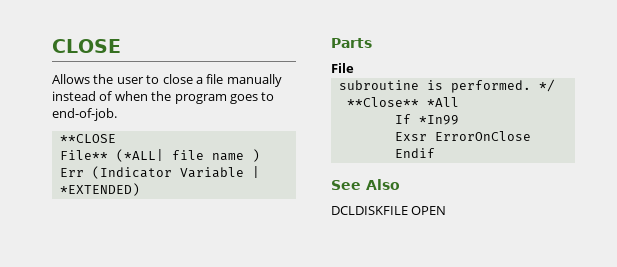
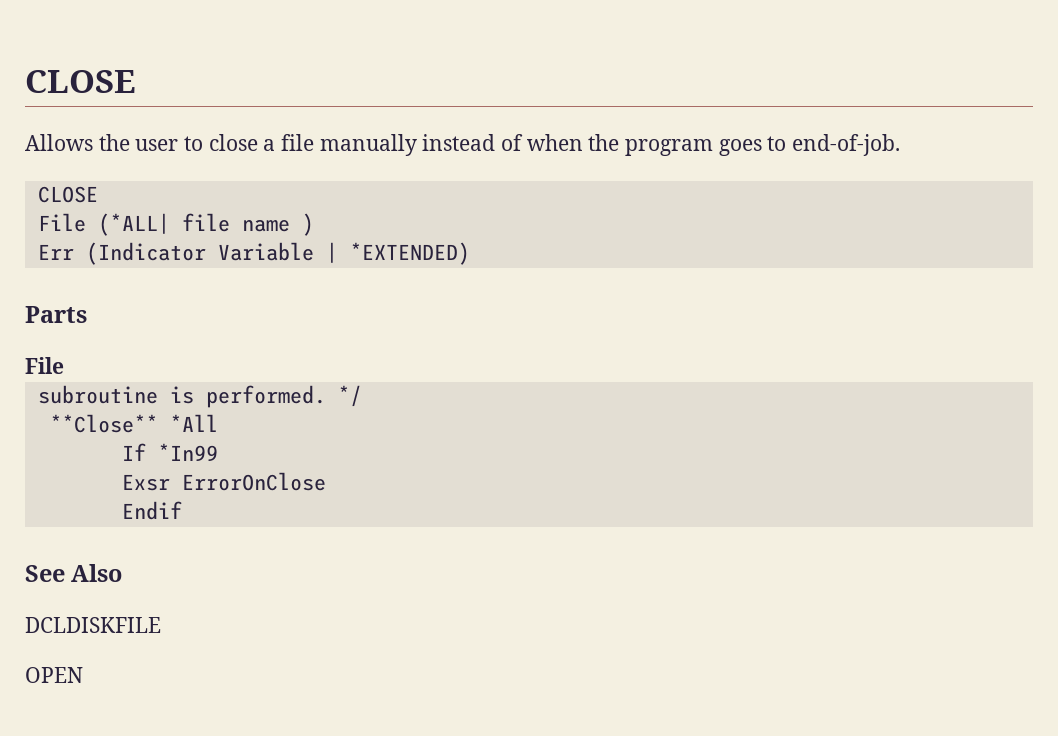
[59,134,116,143] [59,150,108,160] **CLOSE // File** -> [37,186,98,203] [37,213,86,232] CLOSE // File
(408, 210) none -> (161, 625) //

